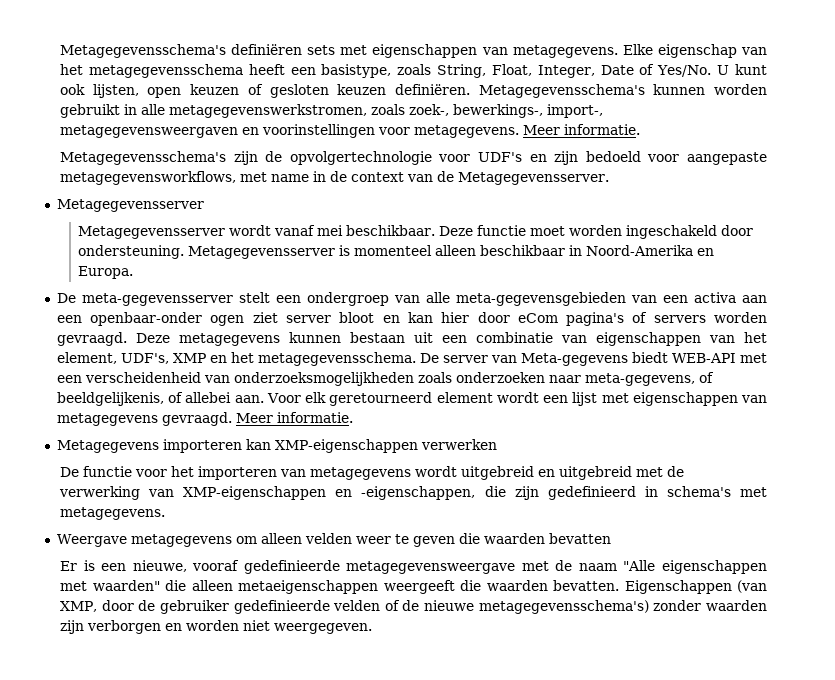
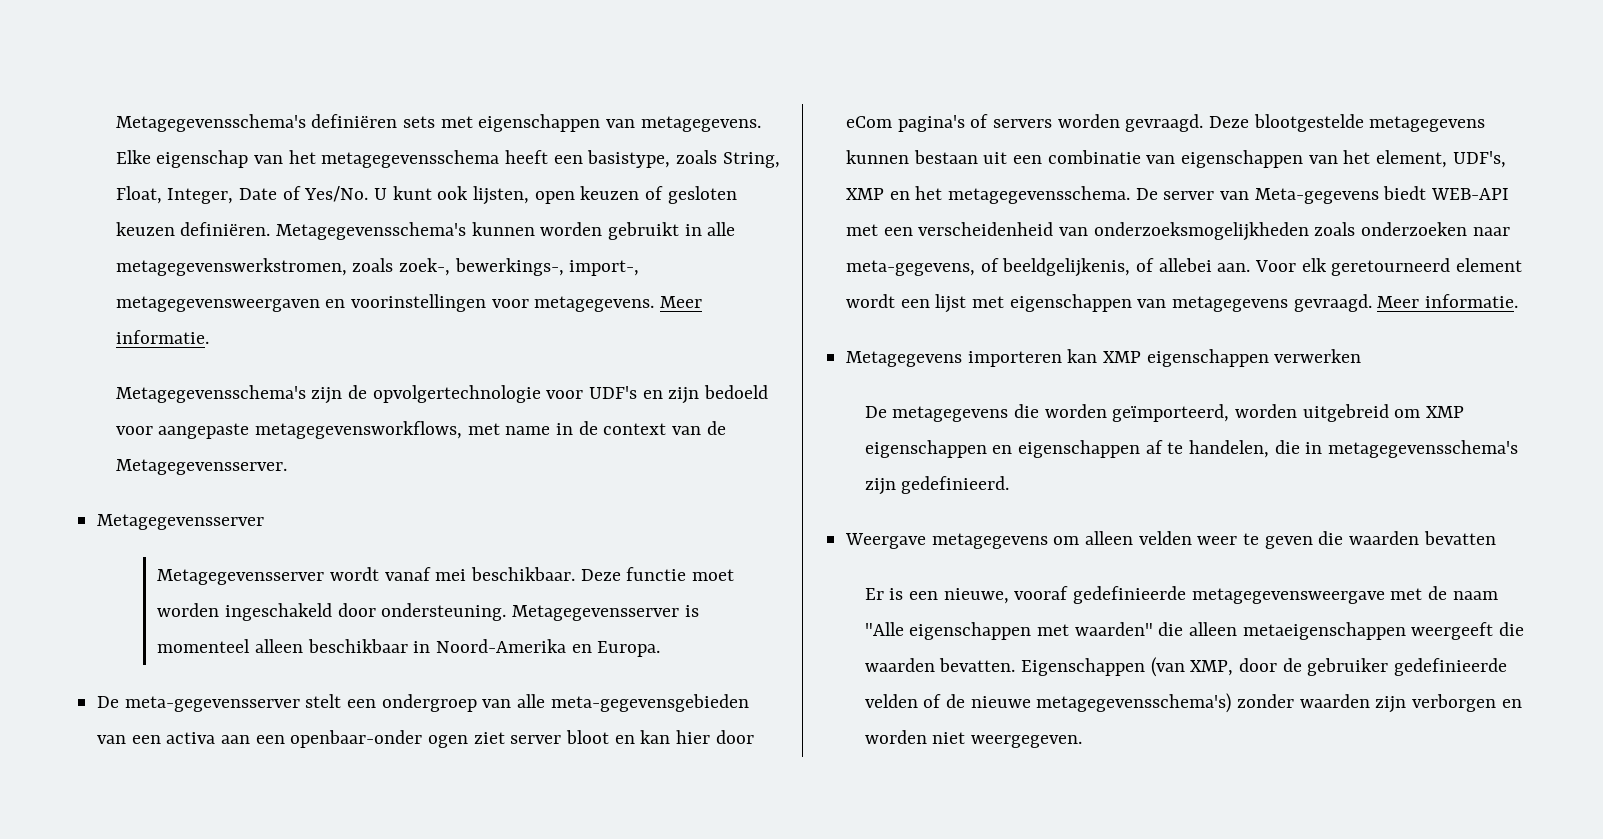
(170, 338) none -> [1253,114,1364,132] blootgestelde
[274,439,418,453] XMP-eigenschappen -> [1103,349,1269,367] XMP eigenschappen
[83,466,685,480] [59,486,767,500] [60,507,166,520] functie voor het importeren van metagegevens wordt uitgebreid en uitgebreid met de verwerking van XMP-eigenschappen en -eigenschappen, die zijn gedefinieerd in schema's met metagegevens. -> [892,404,1465,422] [864,440,1519,458] [864,476,1010,495] metagegevens die worden geïmporteerd, worden uitgebreid om XMP eigenschappen en eigenschappen af te handelen, die in metagegevensschema's zijn gedefinieerd.

